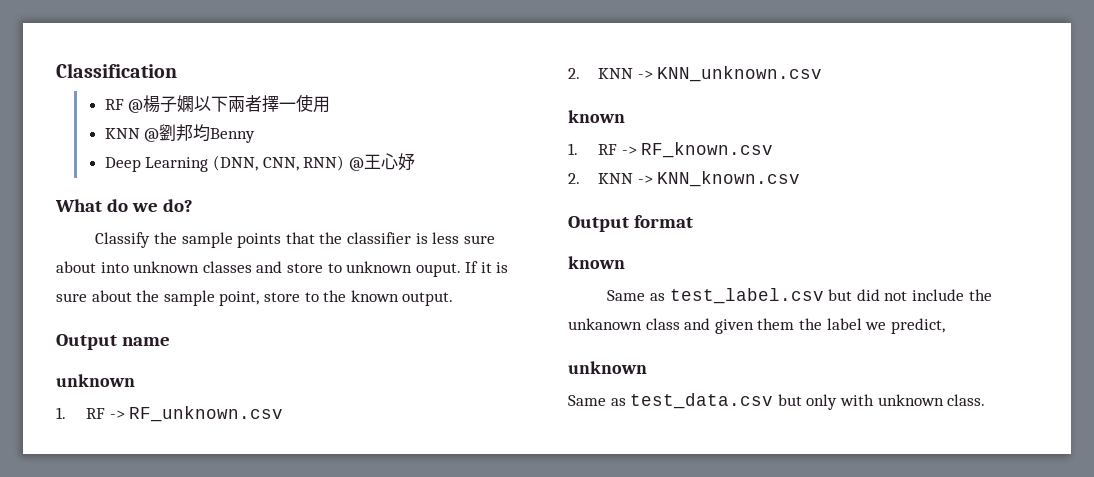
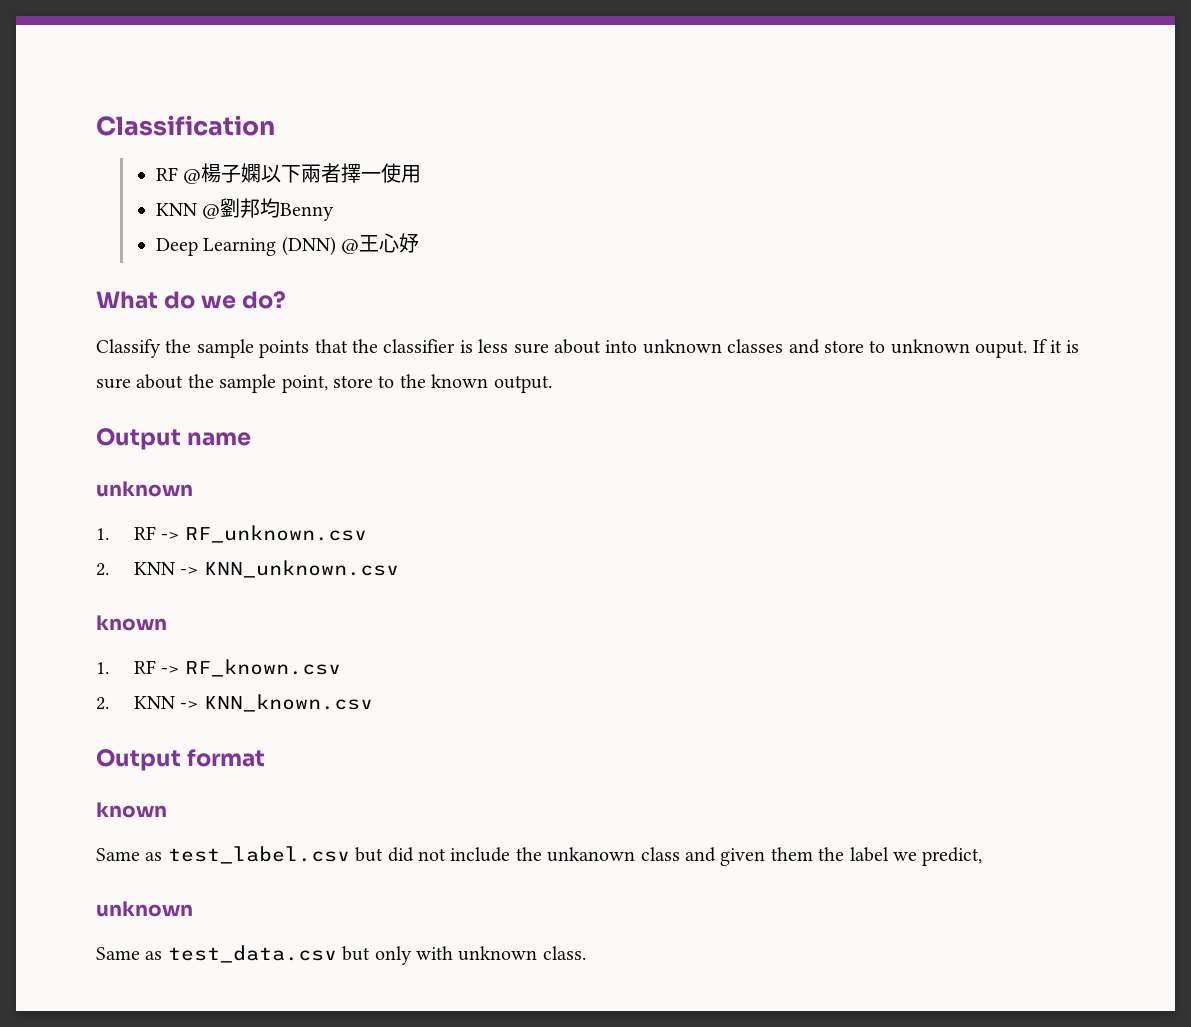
[213,155,345,171] (DNN, CNN, RNN) -> [281,236,336,256] (DNN)

